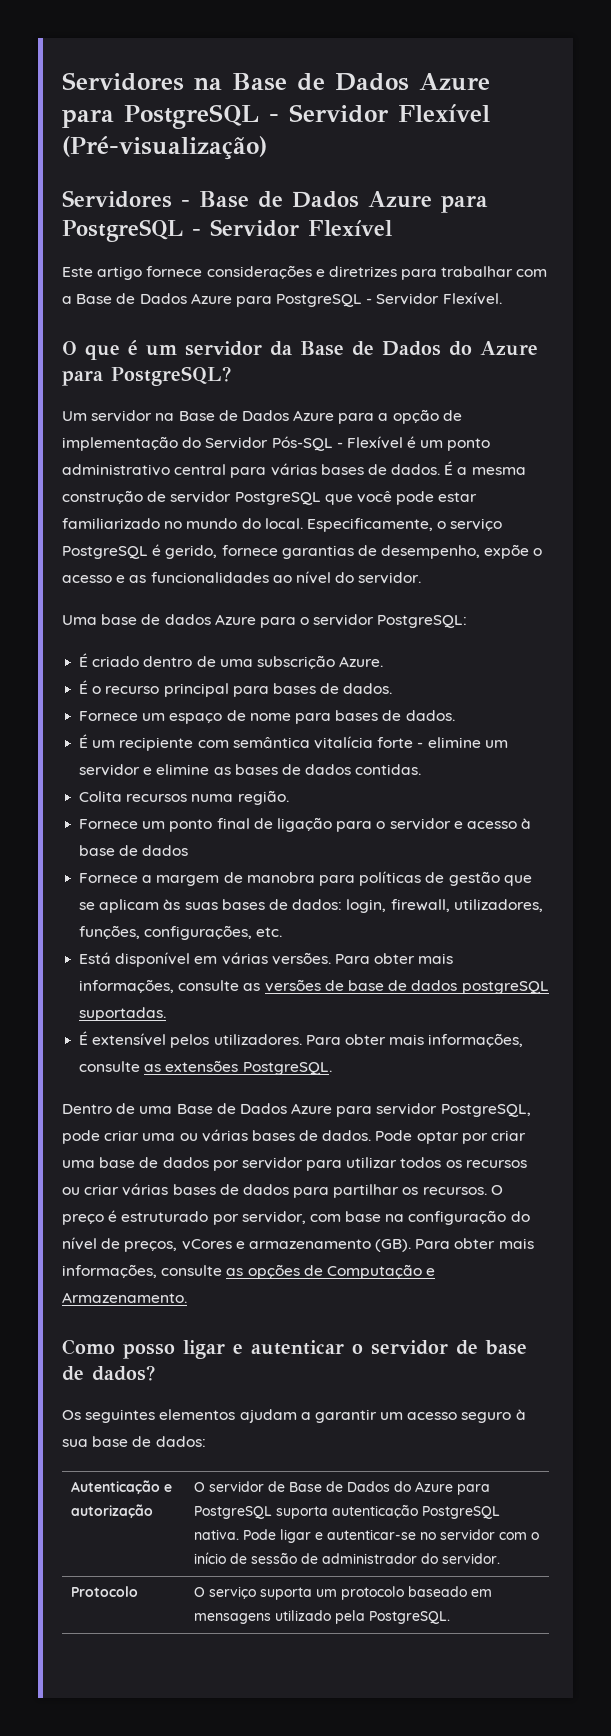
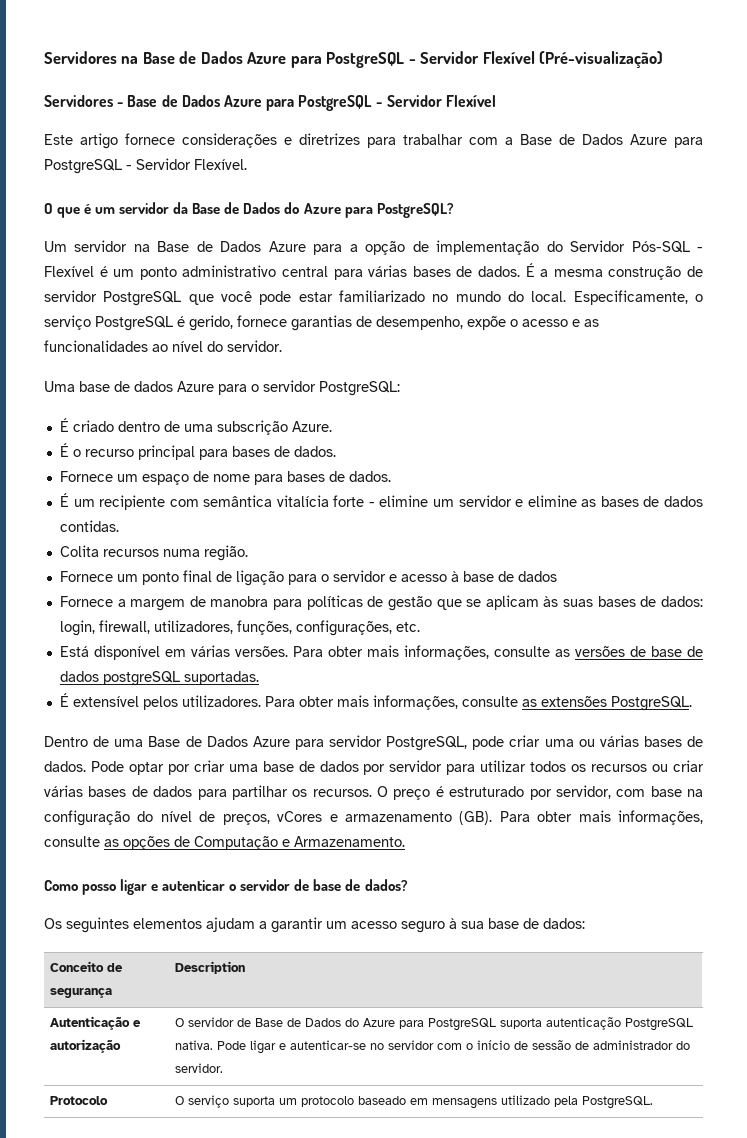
(206, 1441) none -> [50,961,124,972] [50,988,113,998] [175,961,246,974] // Conceito de segurança | Description

